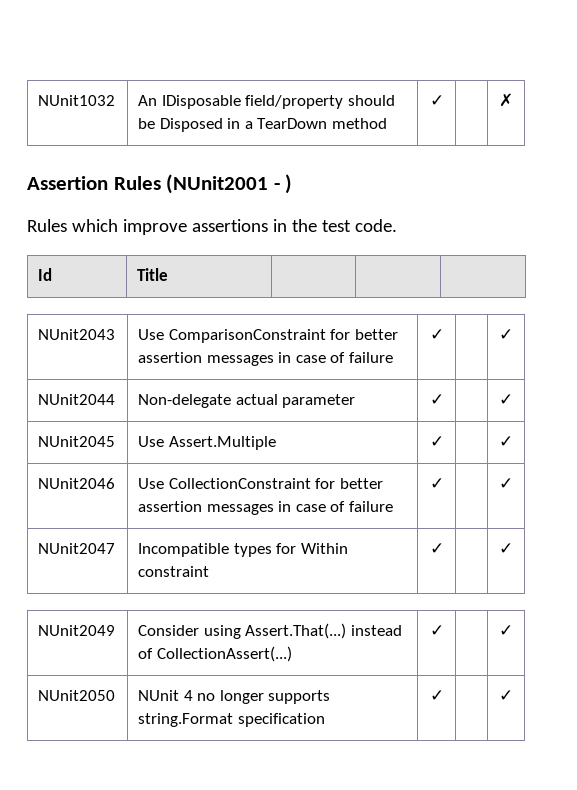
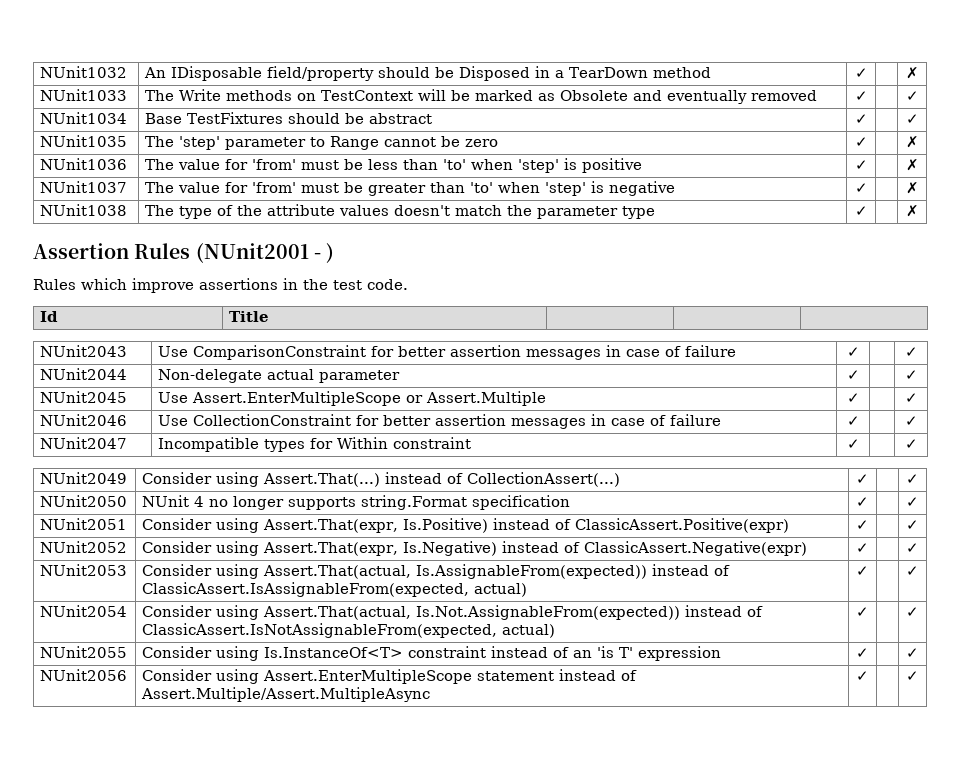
(513, 100) none -> [40,89,128,101] [145,89,818,104] [854,91,868,101] [905,91,919,101] [40,112,128,124] [145,112,433,124] [854,114,868,124] [905,114,919,124] [40,135,128,147] [145,136,499,150] [854,137,868,147] [905,136,919,148] [40,158,128,170] [145,158,643,173] [854,160,868,170] [905,159,919,171] [40,181,128,193] [145,181,676,196] [854,183,868,193] [905,182,919,194] [40,204,128,216] [145,204,656,219] [854,206,868,216] [905,205,919,217] // NUnit1033 | The Write methods on TestContext will be marked as Obsolete and eventually removed | ✓ | | ✓ // NUnit1034 | Base TestFixtures should be abstract | ✓ | | ✓ // NUnit1035 | The 'step' parameter to Range cannot be zero | ✓ | | ✗ // NUnit1036 | The value for 'from' must be less than 'to' when 'step' is positive | ✓ | | ✗ // NUnit1037 | The value for 'from' must be greater than 'to' when 'step' is negative | ✓ | | ✗ // NUnit1038 | The type of the attribute values doesn't match the parameter type | ✓ | | ✗
(165, 441) none -> [192,391,424,406] Assert.EnterMultipleScope or
(513, 695) none -> [40,518,128,530] [142,518,790,533] [856,520,869,530] [906,520,919,530] [40,541,128,553] [142,541,808,556] [856,543,869,553] [906,543,919,553] [40,564,128,576] [142,564,731,579] [142,582,528,597] [856,566,869,576] [906,566,919,576] [40,605,128,617] [142,605,764,620] [142,623,556,638] [856,607,869,617] [906,607,919,617] [40,646,128,658] [142,646,722,661] [856,648,869,658] [906,648,919,658] [40,669,128,681] [142,669,638,684] [141,687,431,702] [856,671,869,681] [906,671,919,681] // NUnit2051 | Consider using Assert.That(expr, Is.Positive) instead of ClassicAssert.Positive(expr) | ✓ | | ✓ // NUnit2052 | Consider using Assert.That(expr, Is.Negative) instead of ClassicAssert.Negative(expr) | ✓ | | ✓ // NUnit2053 | Consider using Assert.That(actual, Is.AssignableFrom(expected)) instead of ClassicAssert.IsAssignableFrom(expected, actual) | ✓ | | ✓ // NUnit2054 | Consider using Assert.That(actual, Is.Not.AssignableFrom(expected)) instead of ClassicAssert.IsNotAssignableFrom(expected, actual) | ✓ | | ✓ // NUnit2055 | Consider using Is.InstanceOf<T> constraint instead of an 'is T' expression | ✓ | | ✓ // NUnit2056 | Consider using Assert.EnterMultipleScope statement instead of Assert.Multiple/Assert.MultipleAsync | ✓ | | ✓

